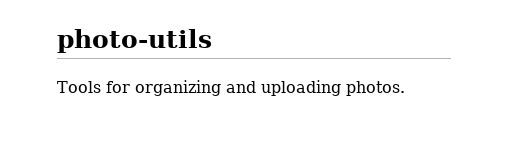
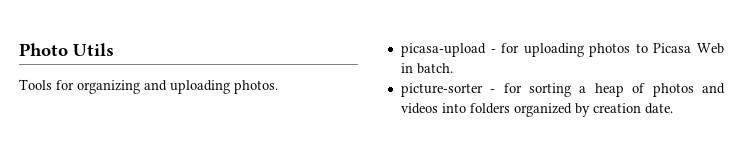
[57,29,212,53] photo-utils -> [19,43,114,56] Photo Utils
(405, 88) none -> [400,43,724,57] [400,63,453,74] [400,83,725,97] [400,103,673,117] // picasa-upload - for uploading photos to Picasa Web in batch. // picture-sorter - for sorting a heap of photos and videos into folders organized by creation date.

